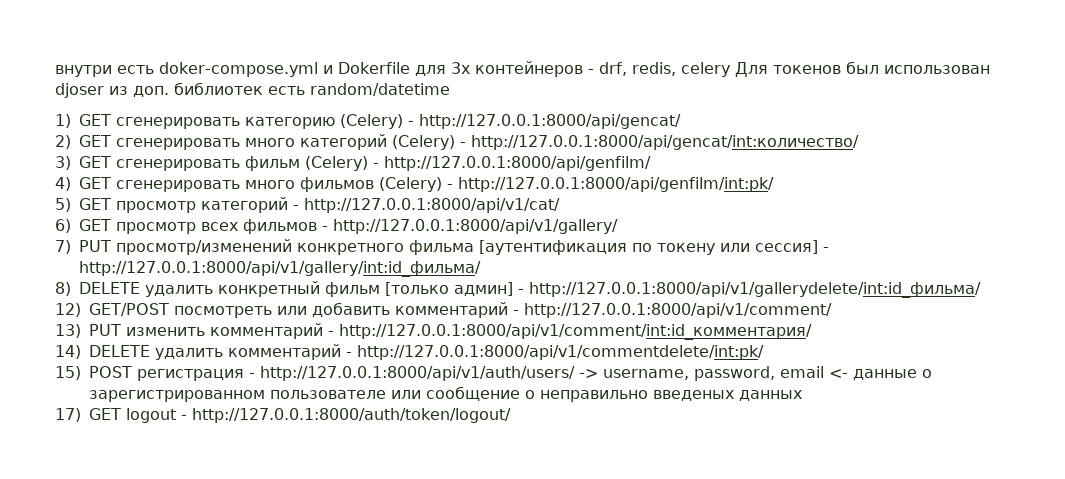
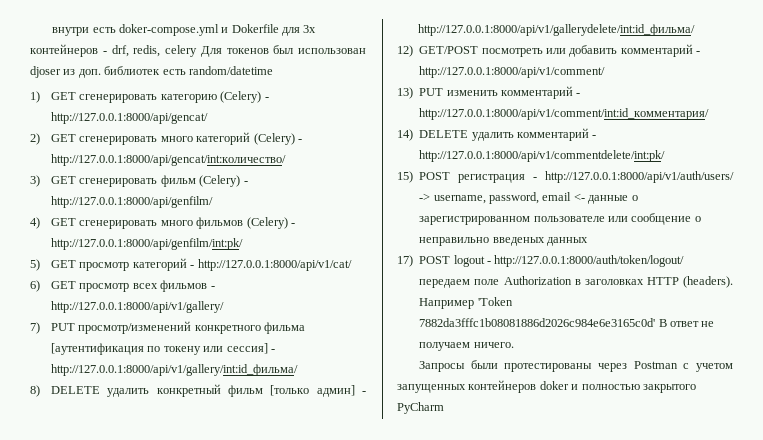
[89,408,121,420] GET -> [419,256,451,264] POST
(511, 415) none -> [419,276,733,288] [419,297,513,309] [419,318,715,327] [419,342,514,351] [419,360,733,372] [397,380,696,393] [397,402,444,414] передаем поле Authorization в заголовках HTTP (headers). Например 'Token 7882da3fffc1b08081886d2026c984e6e3165c0d' В ответ не получаем ничего. // Запросы были протестированы через Postman с учетом запущенных контейнеров doker и полностью закрытого PyCharm

